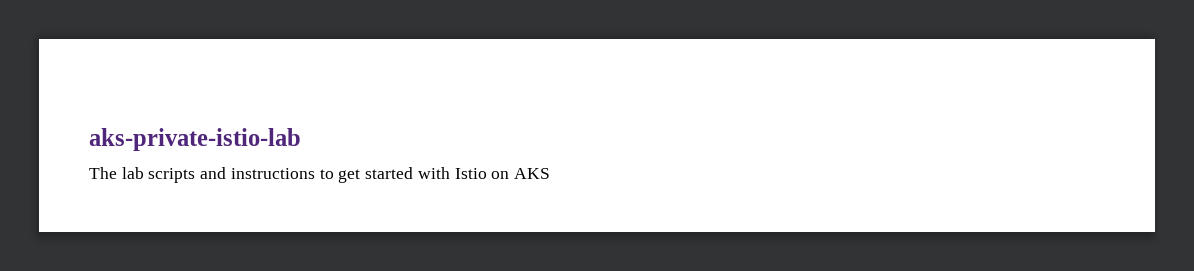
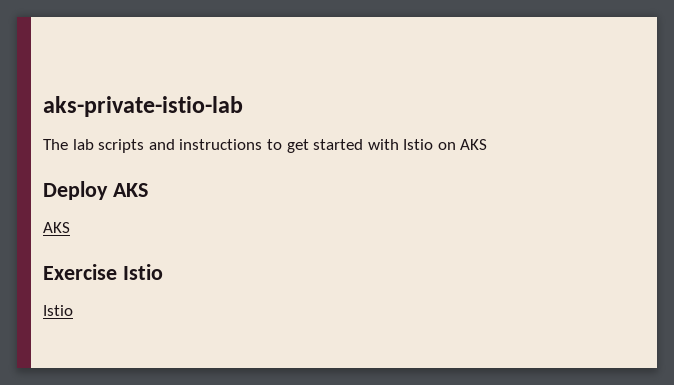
(550, 173) none -> [43,181,148,200] [43,222,70,233] [43,264,163,280] [43,305,73,316] // Deploy AKS // AKS // Exercise Istio // Istio

